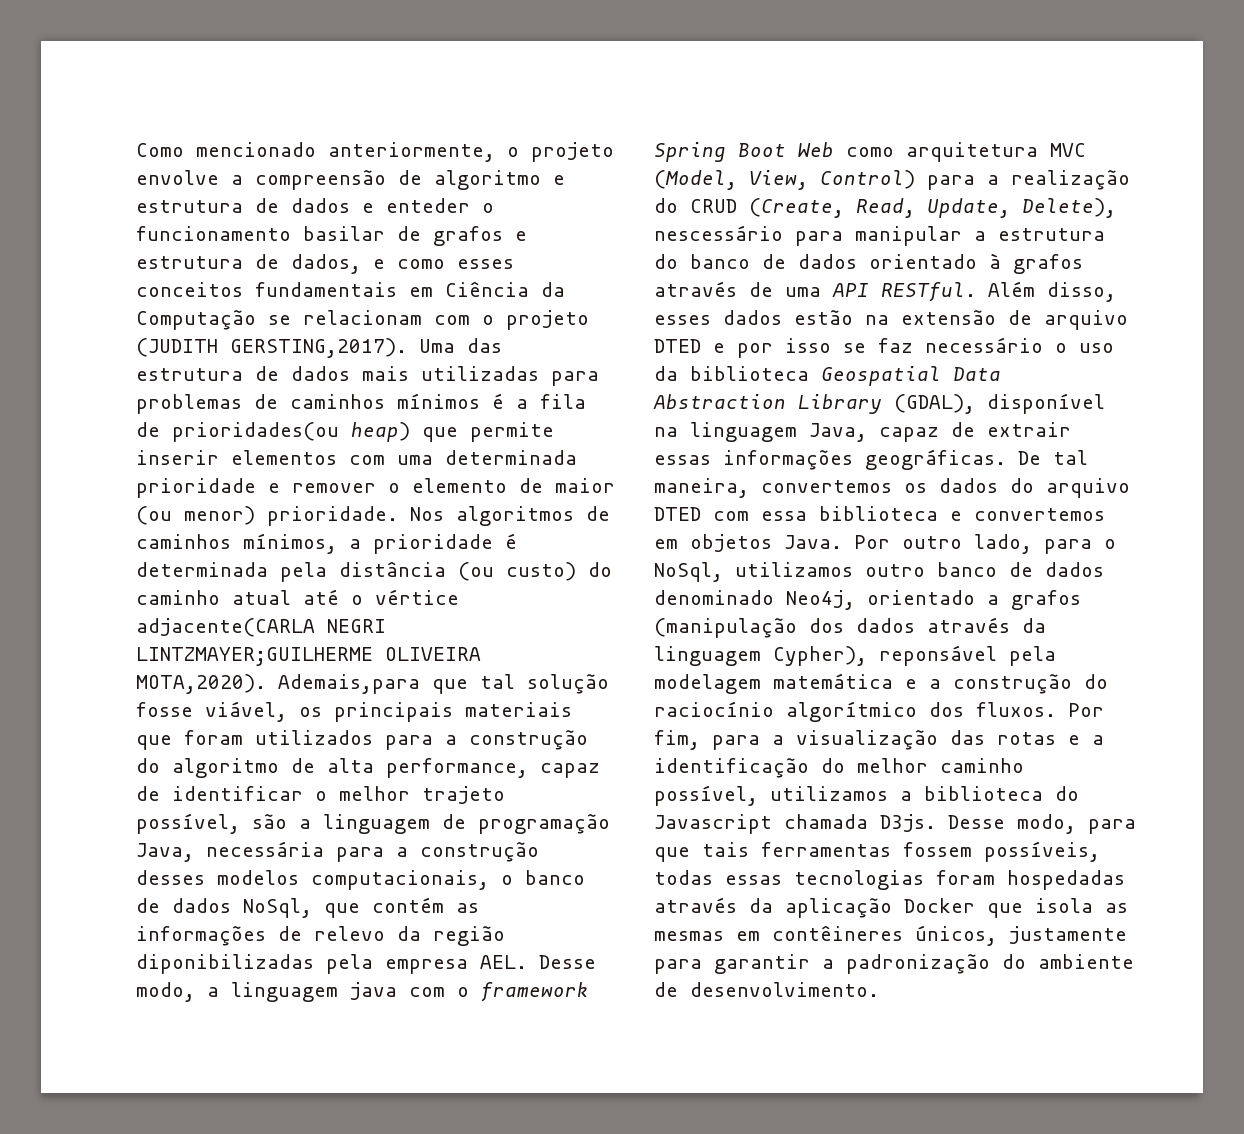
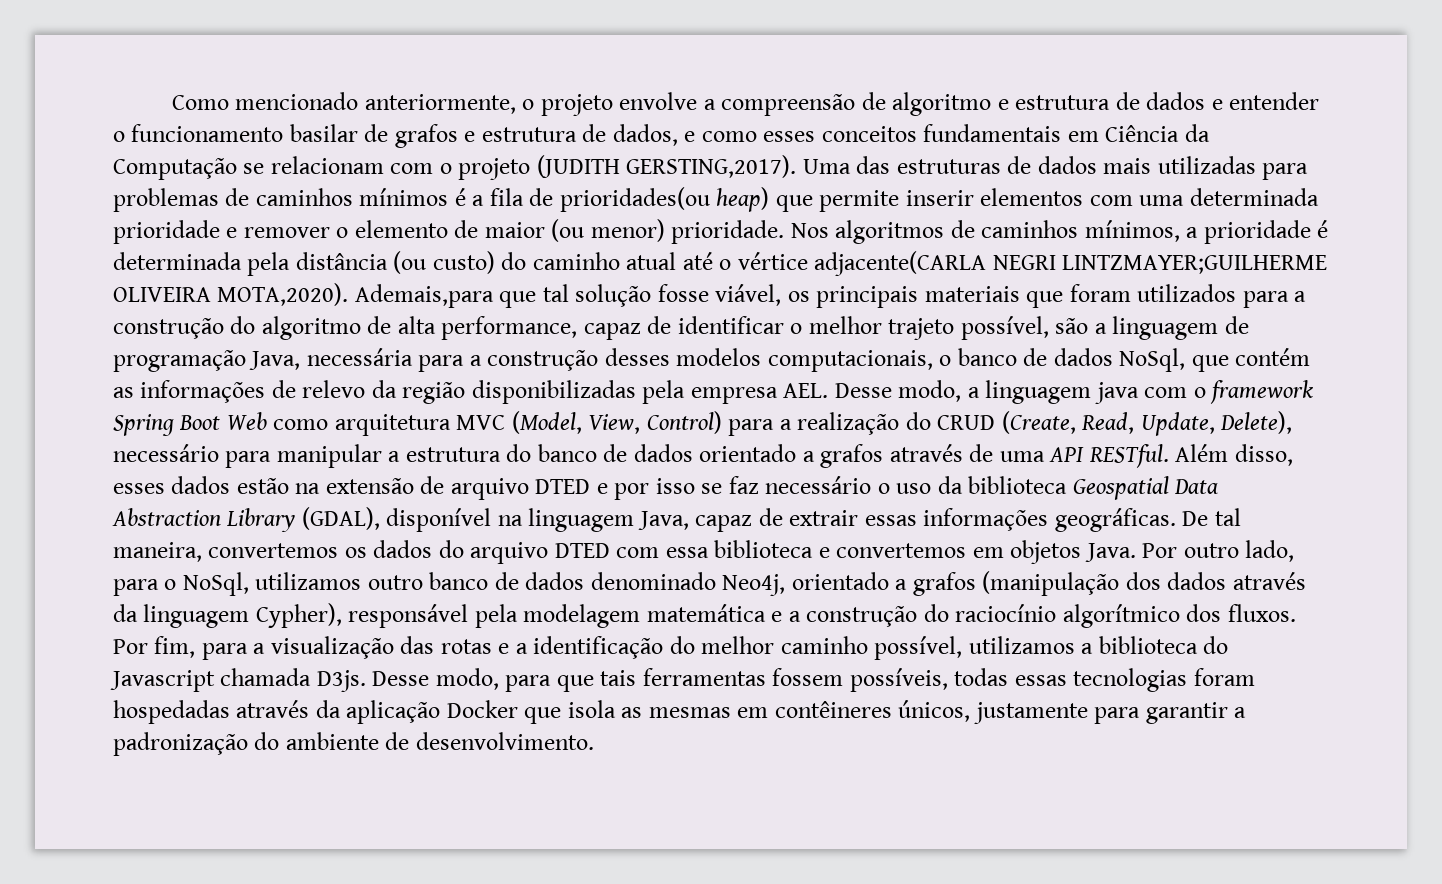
[386,198,470,213] enteder -> [1229,92,1320,110] entender
[136,368,243,381] estrutura -> [896,159,1001,174] estruturas
[136,954,314,974] diponibilizadas -> [471,380,636,404] disponibilizadas
[654,225,783,241] nescessário -> [113,444,219,462] necessário
[989,253,1001,269] à -> [802,451,815,462] a
[879,645,997,666] reponsável -> [348,604,469,628] responsável

